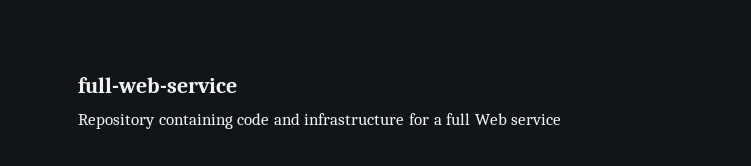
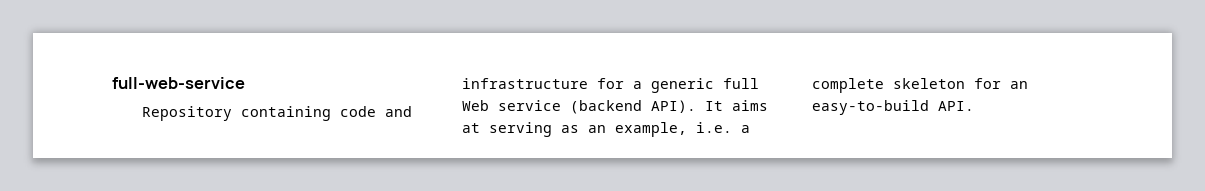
(442, 121) none -> [651,78,714,93] generic
(562, 119) none -> [570,100,768,114] [462,122,750,137] [812,78,1028,93] [812,100,974,115] (backend API). It aims at serving as an example, i.e. a complete skeleton for an easy-to-build API.

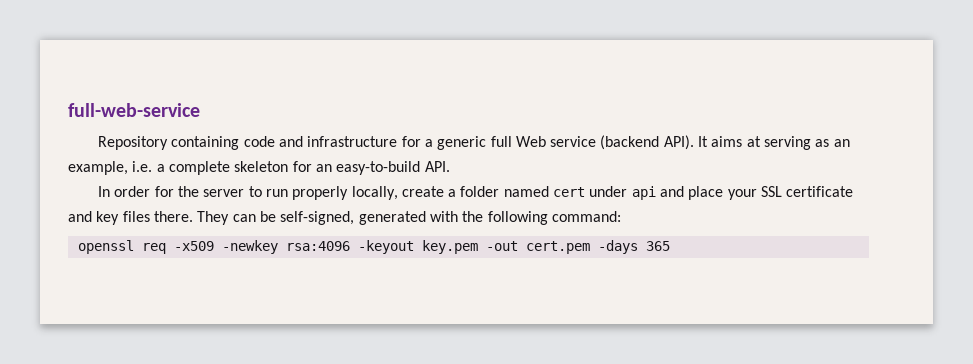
(974, 106) none -> [97,186,854,200] [68,211,621,225] [77,240,670,254] // In order for the server to run properly locally, create a folder named cert under api and place your SSL certificate and key files there. They can be self-signed, generated with the following command: // openssl req -x509 -newkey rsa:4096 -keyout key.pem -out cert.pem -days 365

